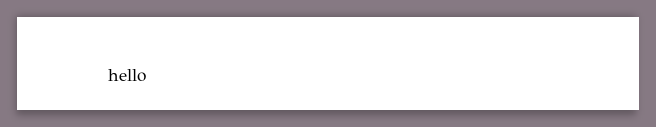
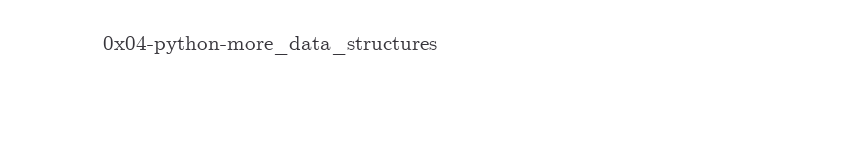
[108,69,146,82] hello -> [103,36,437,55] 0x04-python-more_data_structures

